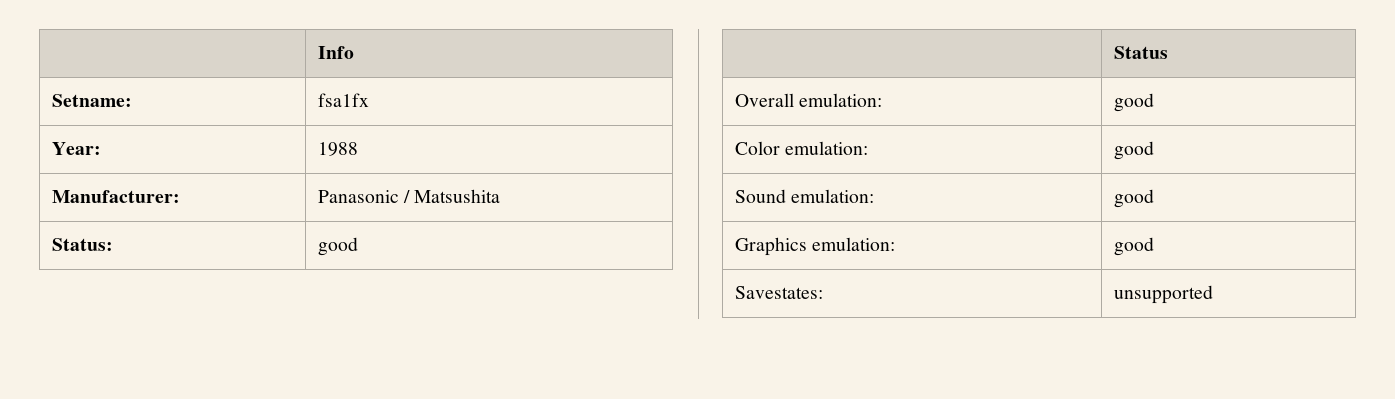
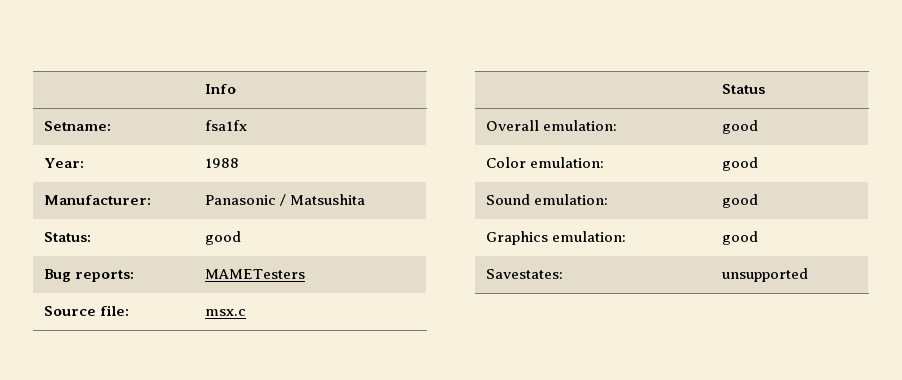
(358, 246) none -> [43,269,135,282] [204,269,305,279] [43,305,130,316] [204,309,246,316] // Bug reports: | MAMETesters // Source file: | msx.c

